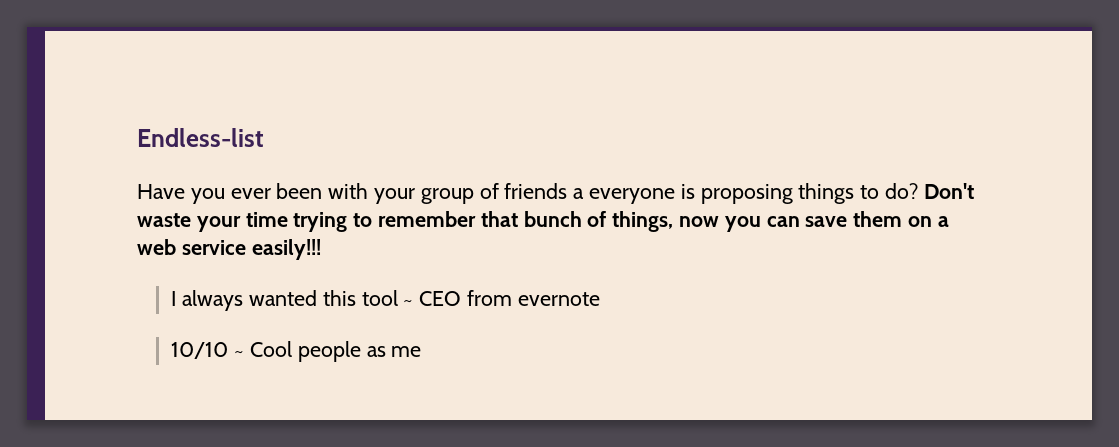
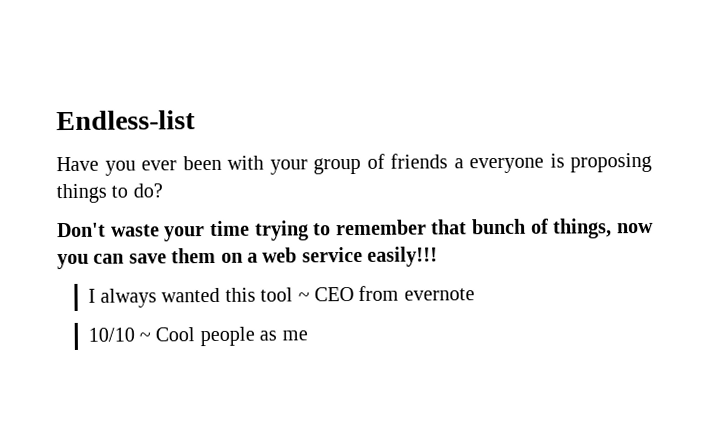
(919, 191) none -> (163, 190) //

